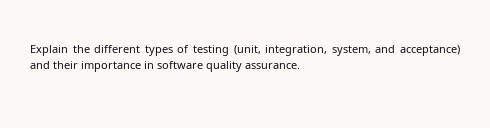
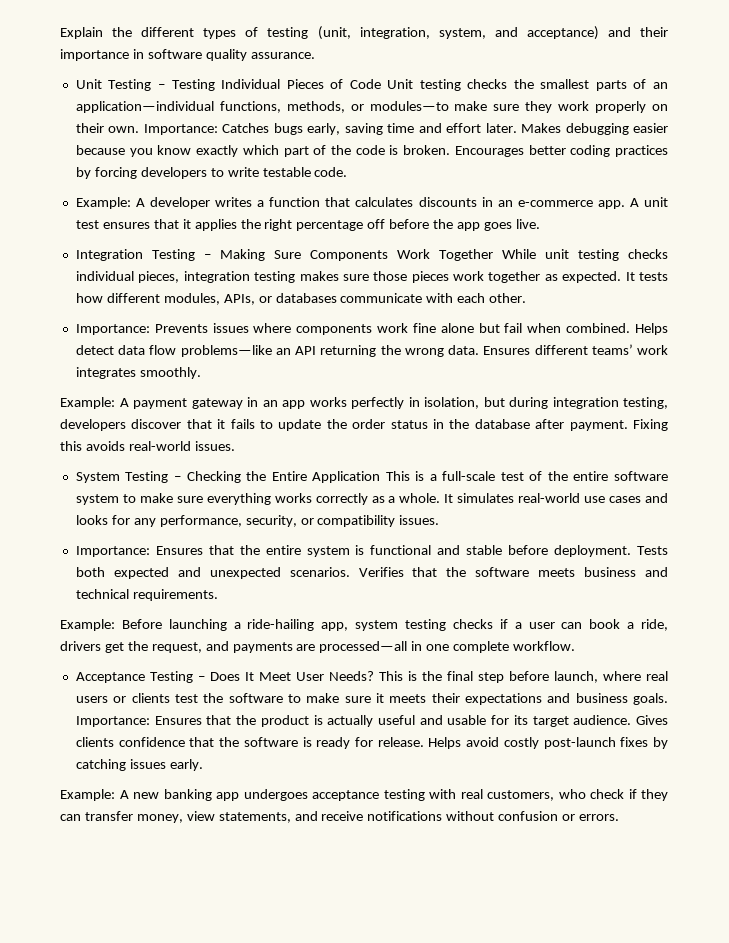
(300, 66) none -> [75,79,668,91] [75,101,668,113] [75,123,668,135] [75,145,669,157] [75,167,348,179] [75,197,668,209] [75,219,540,231] [75,249,668,261] [75,271,668,283] [75,293,527,305] [75,323,668,335] [75,344,668,357] [75,367,201,379] [60,397,668,409] [60,419,668,431] [60,441,235,451] [75,471,668,483] [75,493,668,505] [75,515,440,527] [75,545,668,557] [75,567,668,579] [75,589,218,601] [60,619,669,631] [60,641,576,653] [75,671,668,683] [75,693,668,705] [75,715,669,727] [75,737,669,749] [75,759,203,771] [60,789,668,801] [60,811,620,823] // Unit Testing – Testing Individual Pieces of Code Unit testing checks the smallest parts of an application—individual functions, methods, or modules—to make sure they work properly on their own. Importance: Catches bugs early, saving time and effort later. Makes debugging easier because you know exactly which part of the code is broken. Encourages better coding practices by forcing developers to write testable code. // Example: A developer writes a function that calculates discounts in an e-commerce app. A unit test ensures that it applies the right percentage off before the app goes live. // Integration Testing – Making Sure Components Work Together While unit testing checks individual pieces, integration testing makes sure those pieces work together as expected. It tests how different modules, APIs, or databases communicate with each other. // Importance: Prevents issues where components work fine alone but fail when combined. Helps detect data flow problems—like an API returning the wrong data. Ensures different teams’ work integrates smoothly. // Example: A payment gateway in an app works perfectly in isolation, but during integration testing, developers discover that it fails to update the order status in the database after payment. Fixing this avoids real-world issues. // System Testing – Checking the Entire Application This is a full-scale test of the entire software system to make sure everything works correctly as a whole. It simulates real-world use cases and looks for any performance, security, or compatibility issues. // Importance: Ensures that the entire system is functional and stable before deployment. Tests both expected and unexpected scenarios. Verifies that the software meets business and technical requirements. // Example: Before launching a ride-hailing app, system testing checks if a user can book a ride, drivers get the request, and payments are processed—all in one complete workflow. // Acceptance Testing – Does It Meet User Needs? This is the final step before launch, where real users or clients test the software to make sure it meets their expectations and business goals. Importance: Ensures that the product is actually useful and usable for its target audience. Gives clients confidence that the software is ready for release. Helps avoid costly post-launch fixes by catching issues early. // Example: A new banking app undergoes acceptance testing with real customers, who check if they can transfer money, view statements, and receive notifications without confusion or errors.

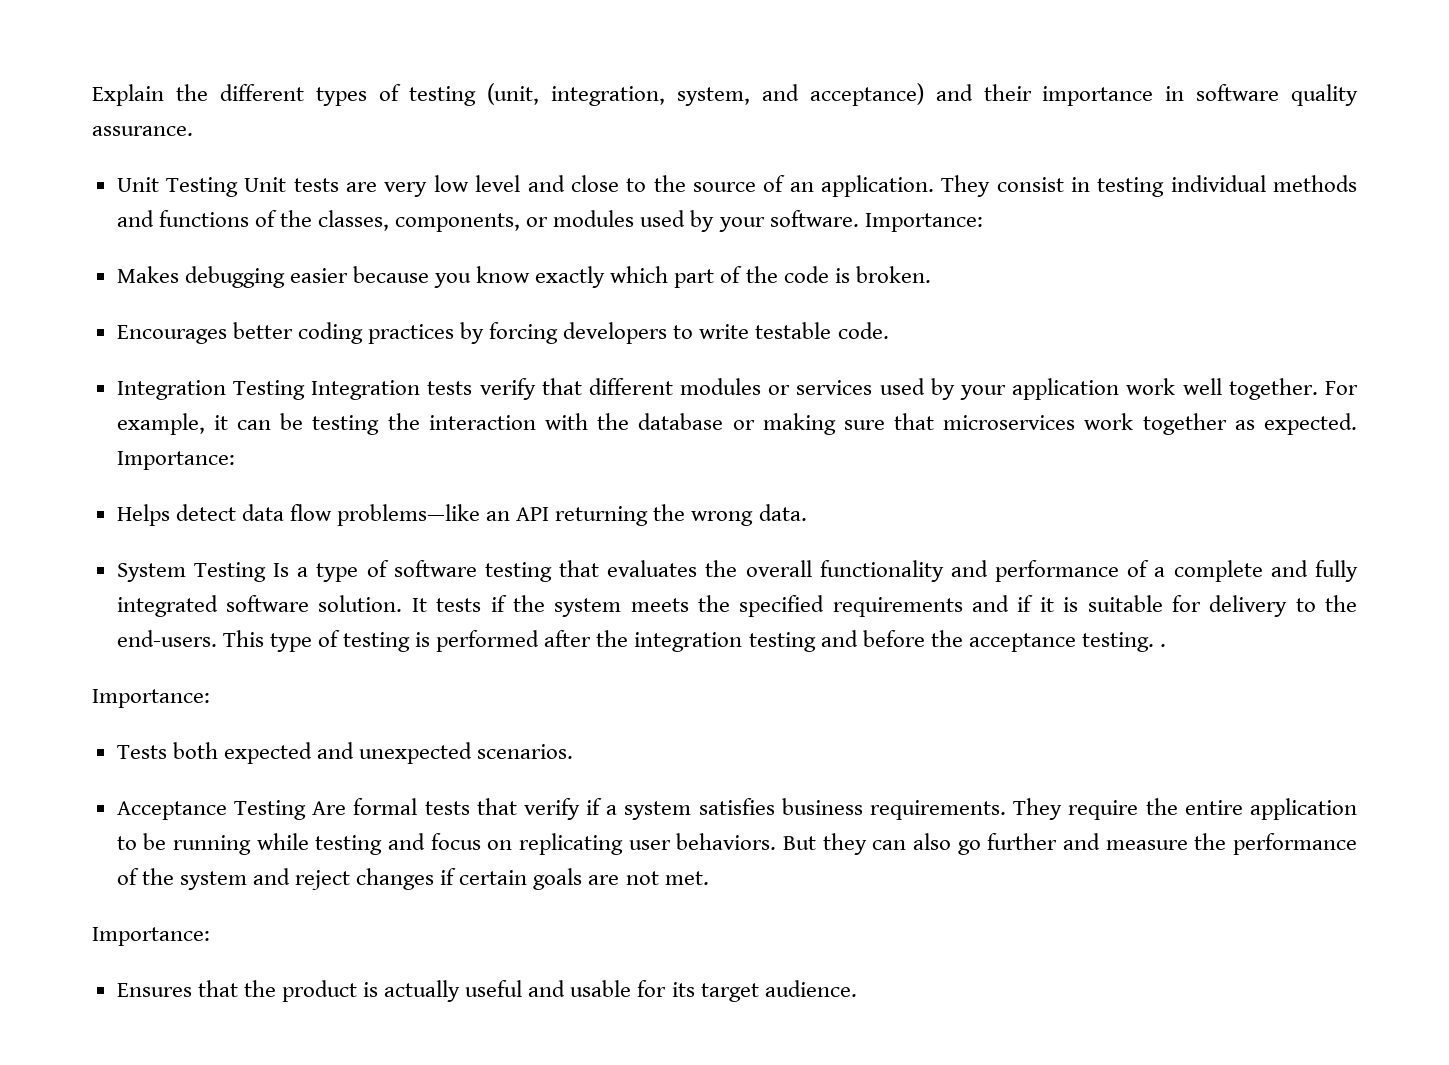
[158,79,668,91] [75,101,668,113] [75,123,517,135] – Testing Individual Pieces of Code Unit testing checks the smallest parts of an application—individual functions, methods, or modules—to make sure they work properly on their own. Importance: Catches bugs early, saving time and effort later. -> [244,175,1357,197] [116,210,983,232] Unit tests are very low level and close to the source of an application. They consist in testing individual methods and functions of the classes, components, or modules used by your software. Importance: //
(451, 150) none -> (931, 274) //
[75,197,668,209] [75,219,540,231] [75,249,668,261] [75,271,668,283] [75,293,527,305] [75,323,631,335] Example: A developer writes a function that calculates discounts in an e-commerce app. A unit test ensures that it applies the right percentage off before the app goes live. // Integration Testing – Making Sure Components Work Together While unit testing checks individual pieces, integration testing makes sure those pieces work together as expected. It tests how different modules, APIs, or databases communicate with each other. // Importance: Prevents issues where components work fine alone but fail when combined. -> [116,378,1358,400] [116,413,1358,435] [116,451,235,470] Integration Testing Integration tests verify that different modules or services used by your application work well together. For example, it can be testing the interaction with the database or making sure that microservices work together as expected. Importance: //
[483,344,668,355] [75,367,201,379] [60,397,668,409] [60,419,668,431] [60,441,235,451] [75,471,668,483] [75,493,668,505] [75,515,440,527] [75,545,632,557] Ensures different teams’ work integrates smoothly. // Example: A payment gateway in an app works perfectly in isolation, but during integration testing, developers discover that it fails to update the order status in the database after payment. Fixing this avoids real-world issues. // System Testing – Checking the Entire Application This is a full-scale test of the entire software system to make sure everything works correctly as a whole. It simulates real-world use cases and looks for any performance, security, or compatibility issues. // Importance: Ensures that the entire system is functional and stable before deployment. -> [116,560,1359,582] [116,595,1357,617] [116,630,1166,652] [92,689,210,708] // System Testing Is a type of software testing that evaluates the overall functionality and performance of a complete and fully integrated software solution. It tests if the system meets the specified requirements and if it is suitable for delivery to the end-users. This type of testing is performed after the integration testing and before the acceptance testing. . // Importance: //
[358,567,668,577] [75,589,218,601] [60,619,669,631] [60,641,576,653] [75,671,668,683] [75,693,668,705] [75,716,150,727] Verifies that the software meets business and technical requirements. // Example: Before launching a ride-hailing app, system testing checks if a user can book a ride, drivers get the request, and payments are processed—all in one complete workflow. // Acceptance Testing – Does It Meet User Needs? This is the final step before launch, where real users or clients test the software to make sure it meets their expectations and business goals. Importance: -> [116,798,1357,820] [116,833,1357,855] [116,868,709,890] [92,927,210,946] // Acceptance Testing Are formal tests that verify if a system satisfies business requirements. They require the entire application to be running while testing and focus on replicating user behaviors. But they can also go further and measure the performance of the system and reject changes if certain goals are not met. // Importance: //
[636,715,669,725] [75,737,669,749] [75,759,203,771] [60,789,668,801] [60,811,620,823] Gives clients confidence that the software is ready for release. Helps avoid costly post-launch fixes by catching issues early. // Example: A new banking app undergoes acceptance testing with real customers, who check if they can transfer money, view statements, and receive notifications without confusion or errors. -> (857, 988) none

